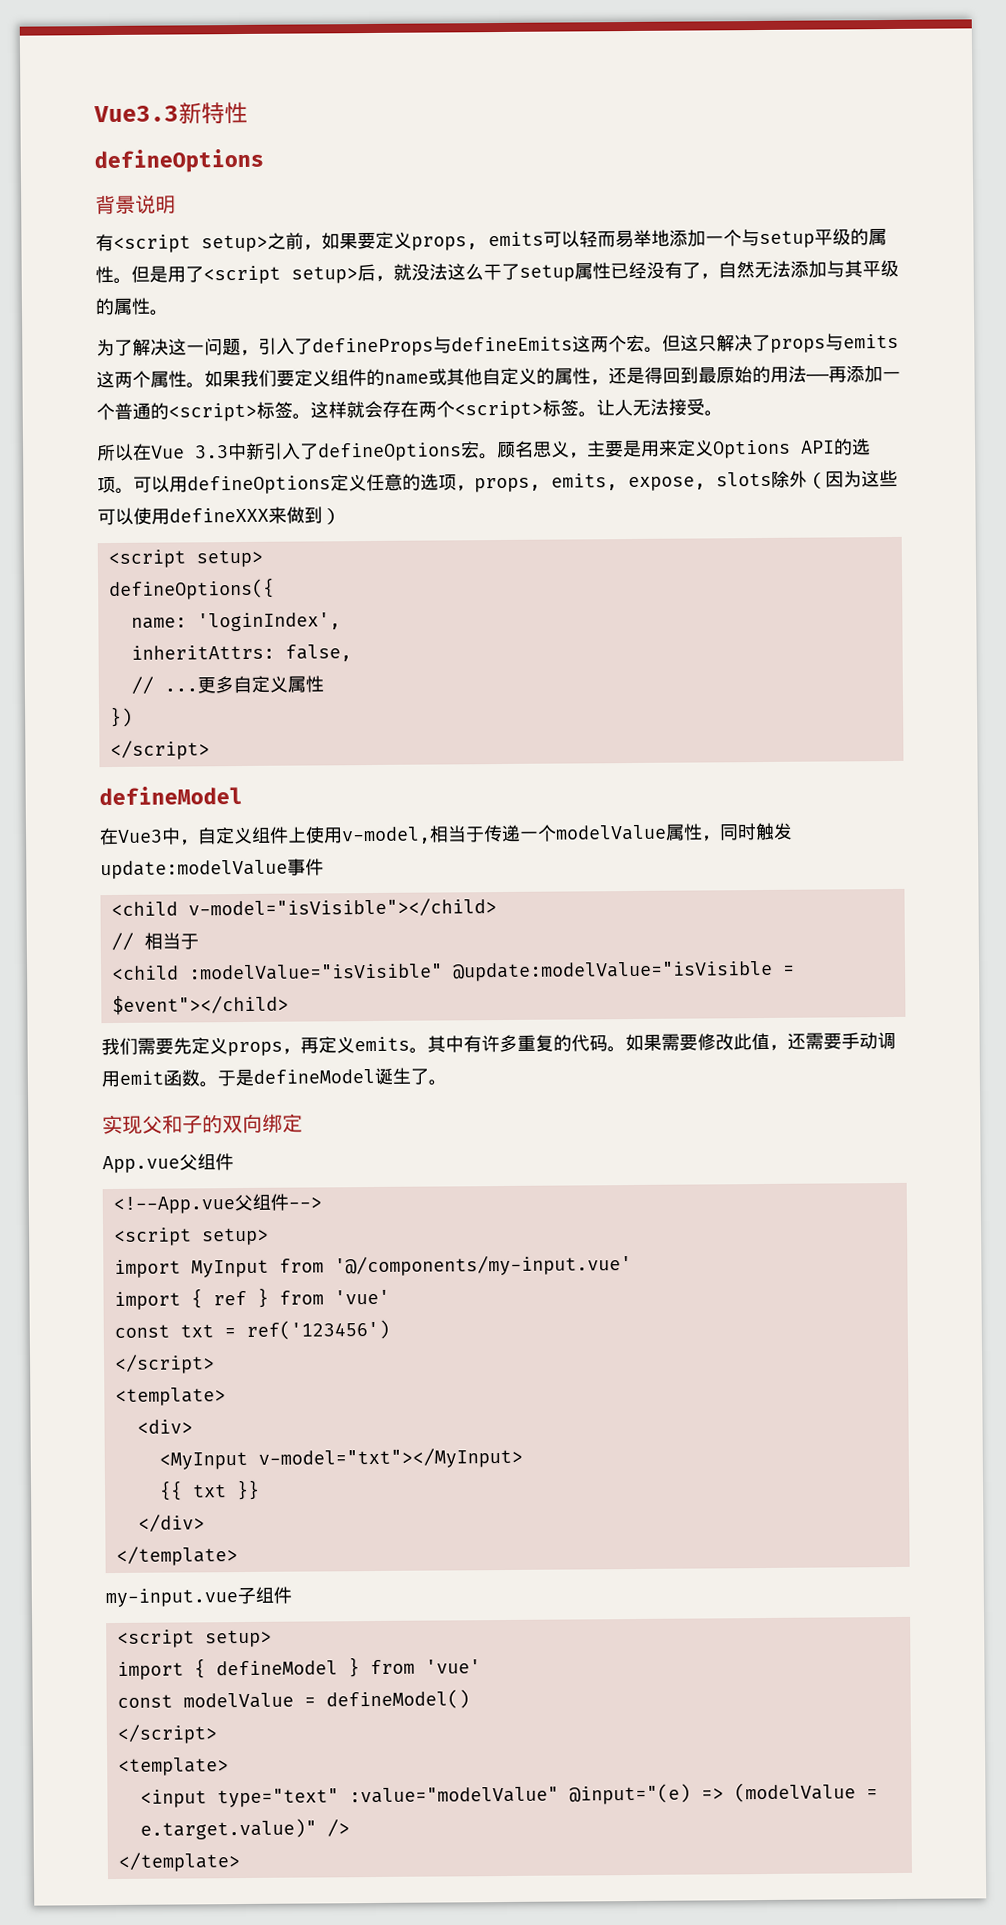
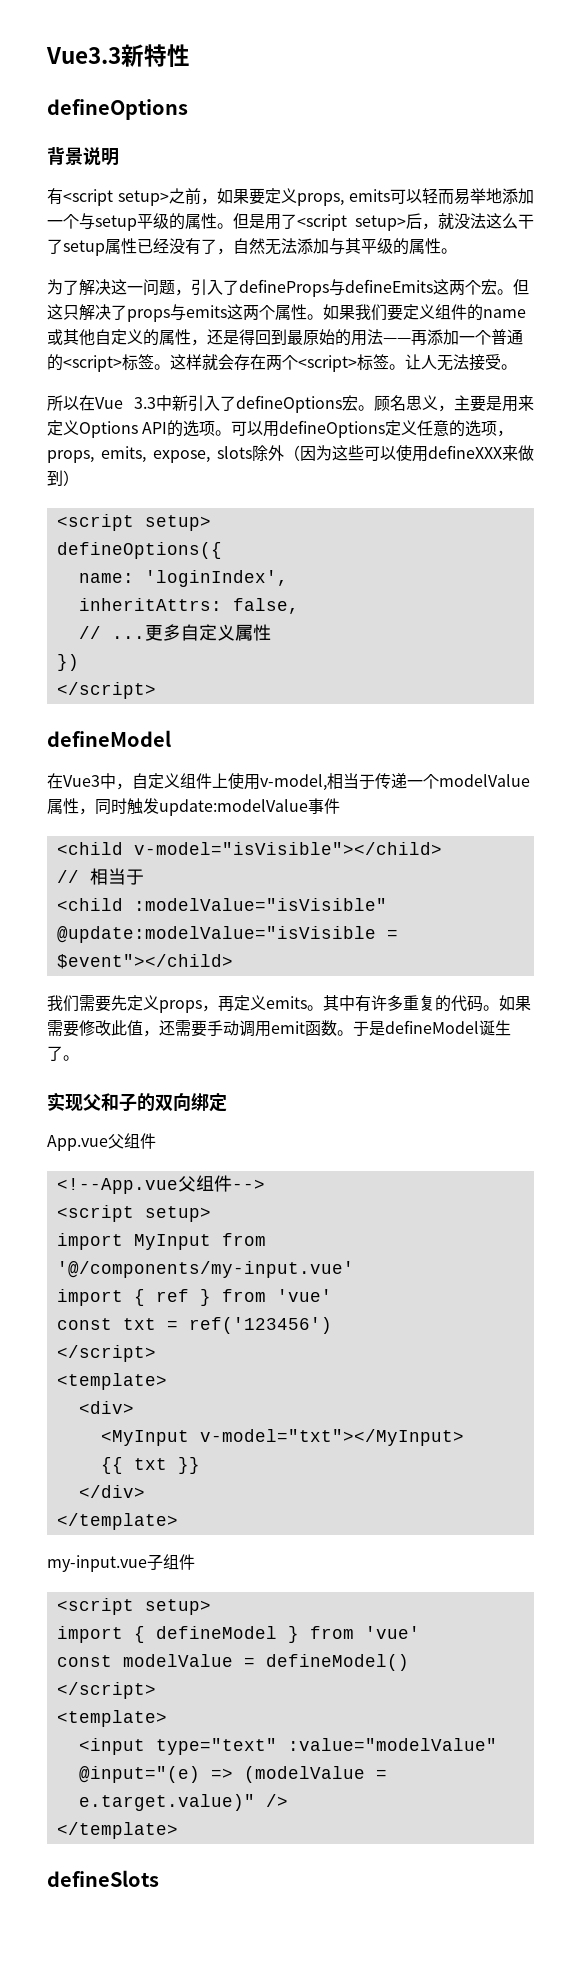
(240, 1862) none -> [47,1870,159,1887] // defineSlots

